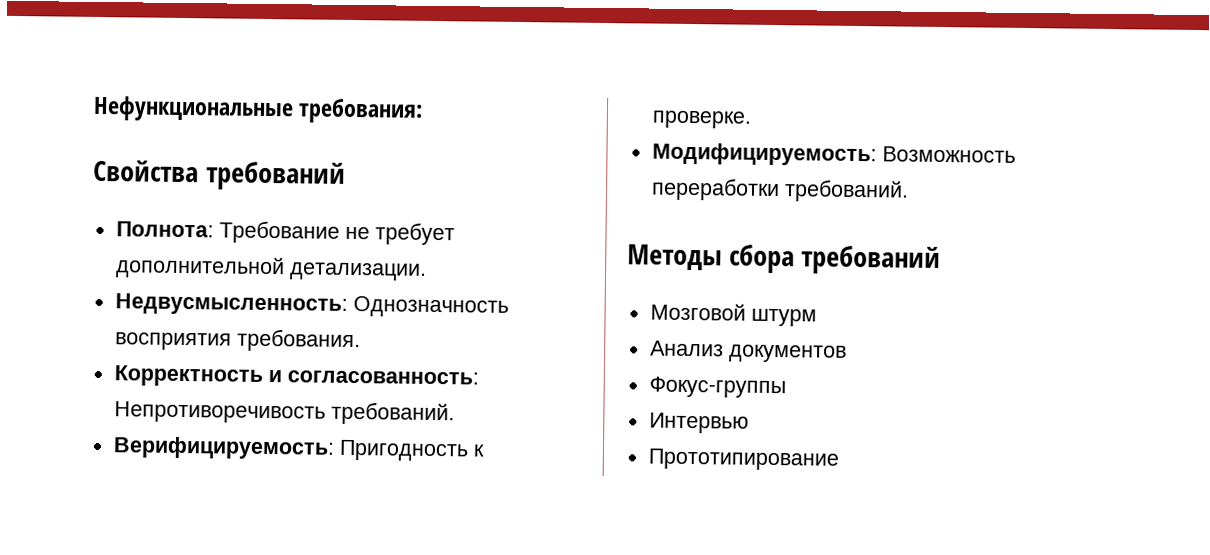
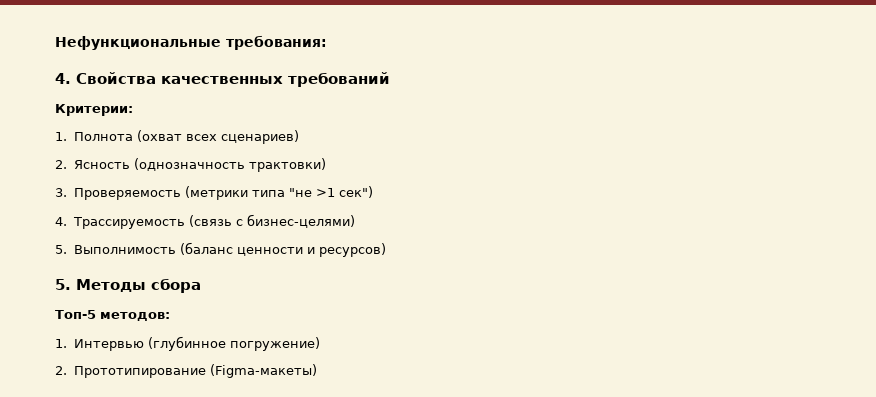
[93,159,346,191] [115,220,455,246] [114,255,427,281] [114,293,509,318] [114,328,361,353] [113,365,479,387] [113,401,455,426] [112,436,485,462] [651,110,751,129] [651,142,1016,167] [650,177,909,203] [627,244,942,275] [649,302,817,327] [649,340,847,363] [648,376,786,399] [648,412,749,434] [647,448,839,471] Свойства требований // Полнота: Требование не требует дополнительной детализации. // Недвусмысленность: Однозначность восприятия требования. // Корректность и согласованность: Непротиворечивость требований. // Верифицируемость: Пригодность к проверке. // Модифицируемость: Возможность переработки требований. // Методы сбора требований // Мозговой штурм // Анализ документов // Фокус-группы // Интервью // Прототипирование -> [55,72,390,87] [55,104,133,116] [55,130,299,144] [55,158,326,172] [55,186,373,200] [55,214,355,229] [55,242,386,257] [55,278,201,293] [55,310,170,321] [55,336,320,351] [55,364,317,378] 4. Свойства качественных требований // Критерии: // 1. Полнота (охват всех сценариев) // 2. Ясность (однозначность трактовки) // 3. Проверяемость (метрики типа "не >1 сек") // 4. Трассируемость (связь с бизнес-целями) // 5. Выполнимость (баланс ценности и ресурсов) // 5. Методы сбора // Топ-5 методов: // 1. Интервью (глубинное погружение) // 2. Прототипирование (Figma-макеты)

